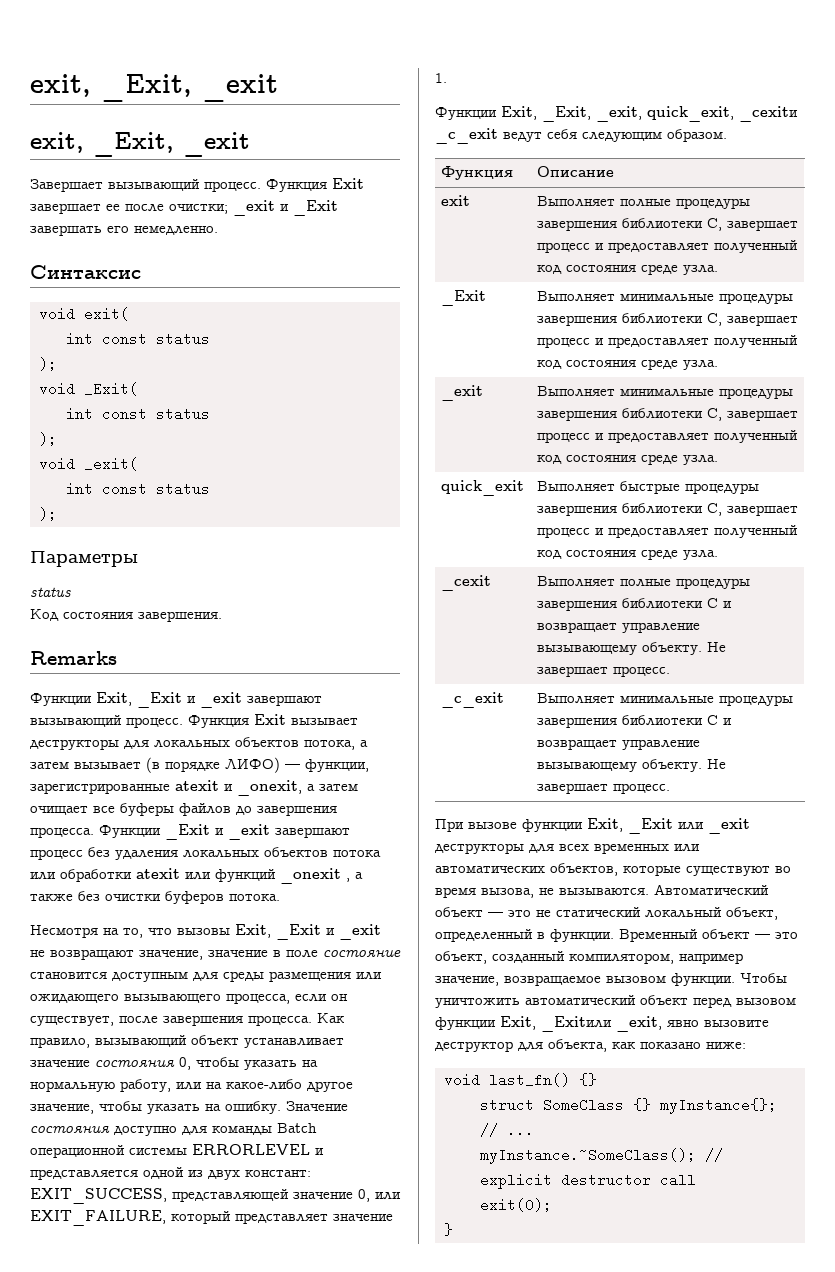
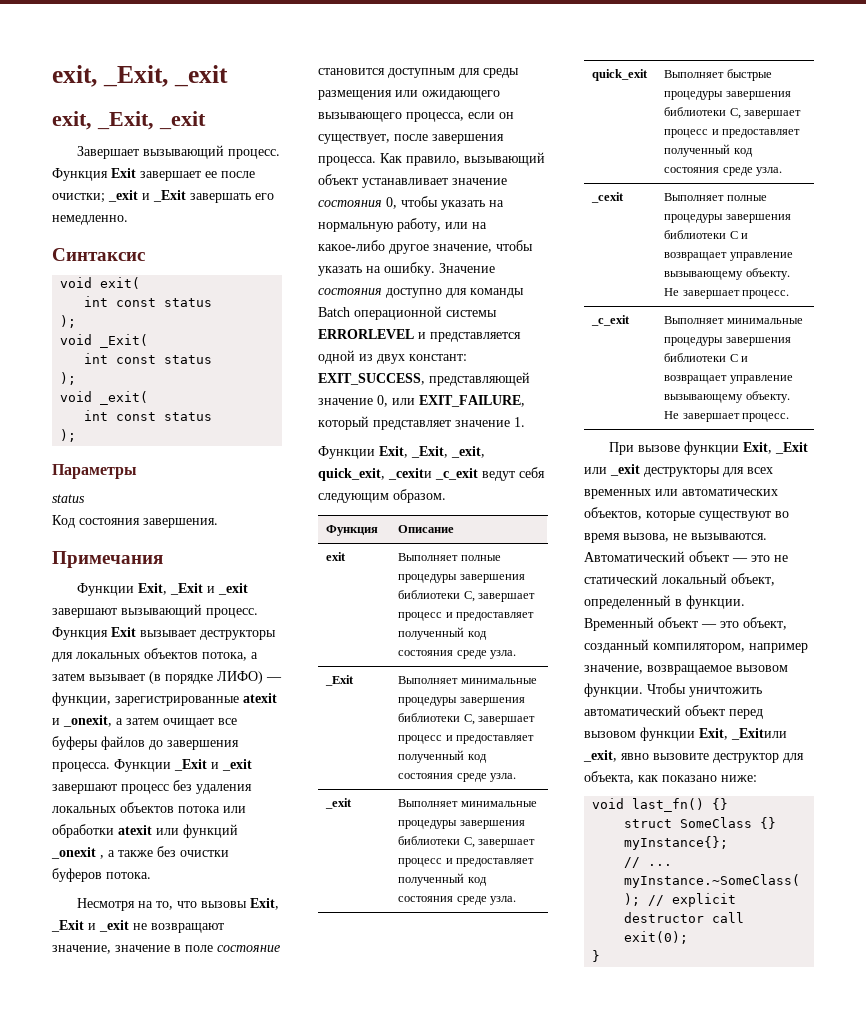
[30,651,117,665] Remarks -> [52,551,163,568] Примечания

